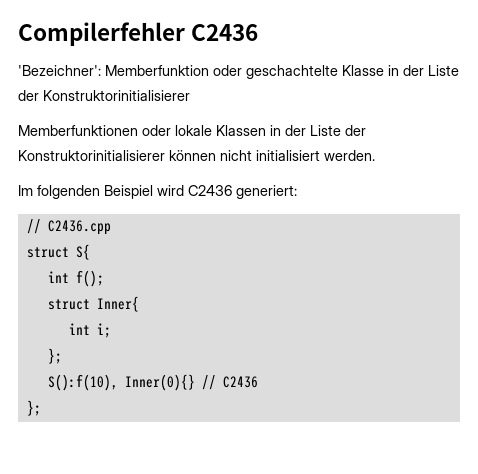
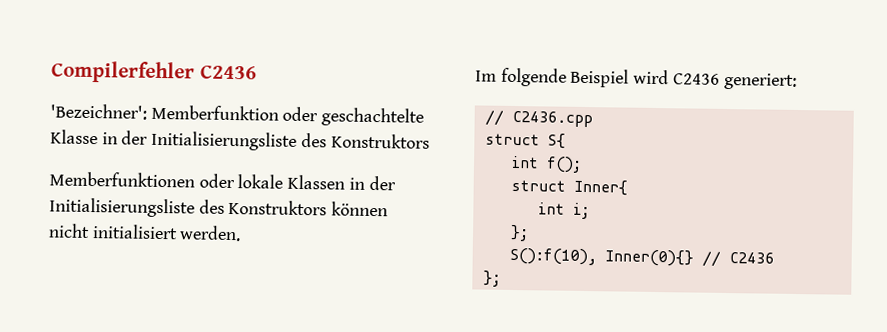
[428,65,459,76] [18,90,190,101] Liste der Konstruktorinitialisierer -> [151,130,430,151] Initialisierungsliste des Konstruktors
[310,125,366,136] [18,150,165,161] Liste der Konstruktorinitialisierer -> [49,197,328,218] Initialisierungsliste des Konstruktors
[37,185,100,199] folgenden -> [500,67,567,87] folgende

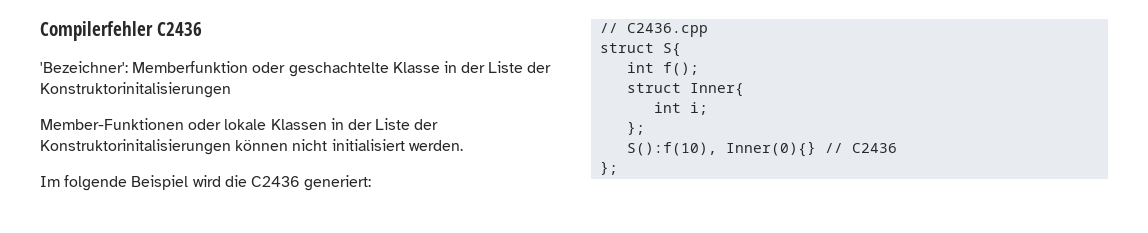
[151,130,430,151] [49,171,195,188] Initialisierungsliste des Konstruktors // Memberfunktionen -> [488,61,552,73] [40,82,231,98] [40,118,184,130] Liste der Konstruktorinitalisierungen // Member-Funktionen
[49,197,328,218] Initialisierungsliste des Konstruktors -> [375,118,439,130] [40,139,231,155] Liste der Konstruktorinitalisierungen
(670, 77) none -> [224,175,247,187] die

